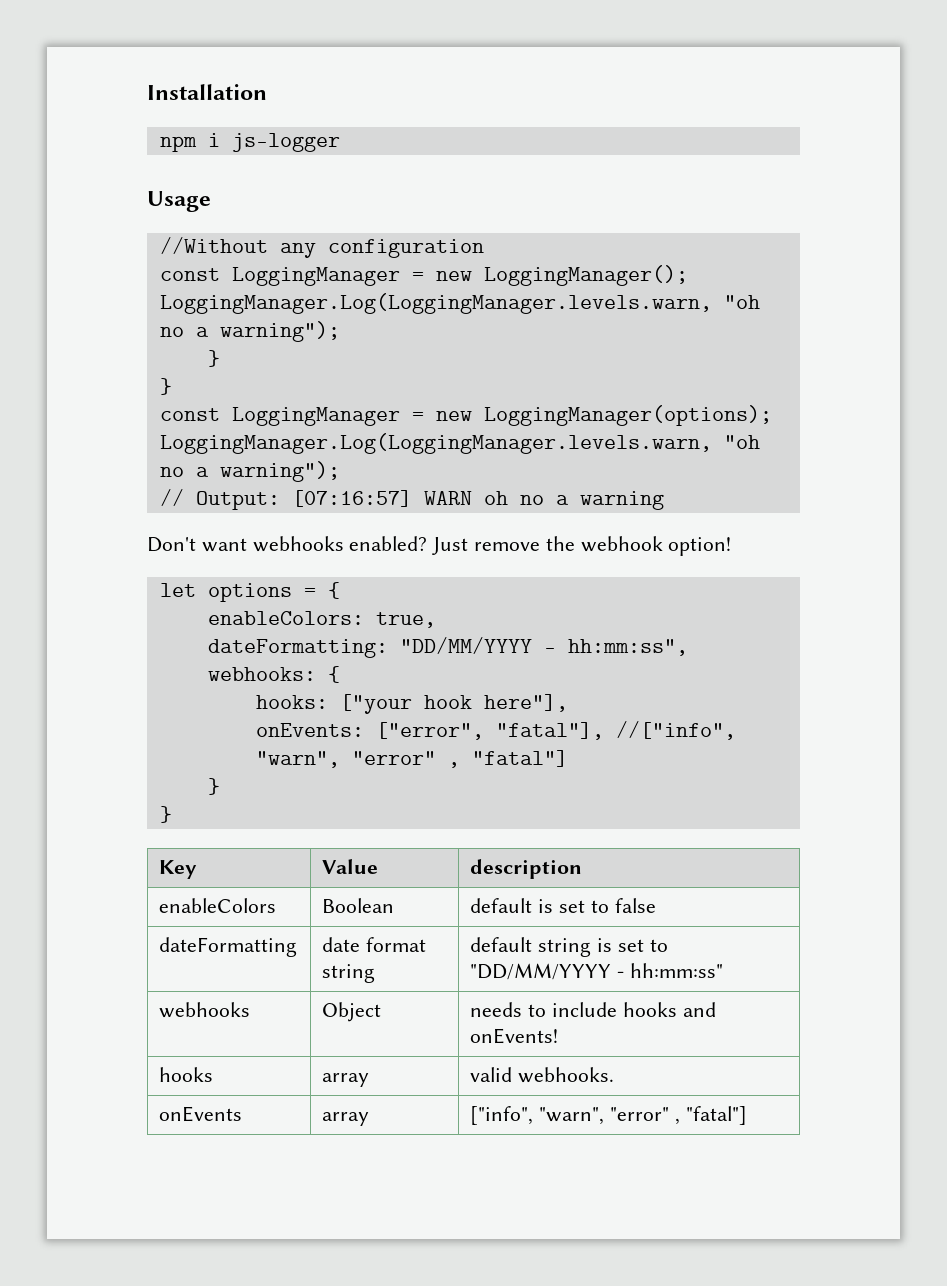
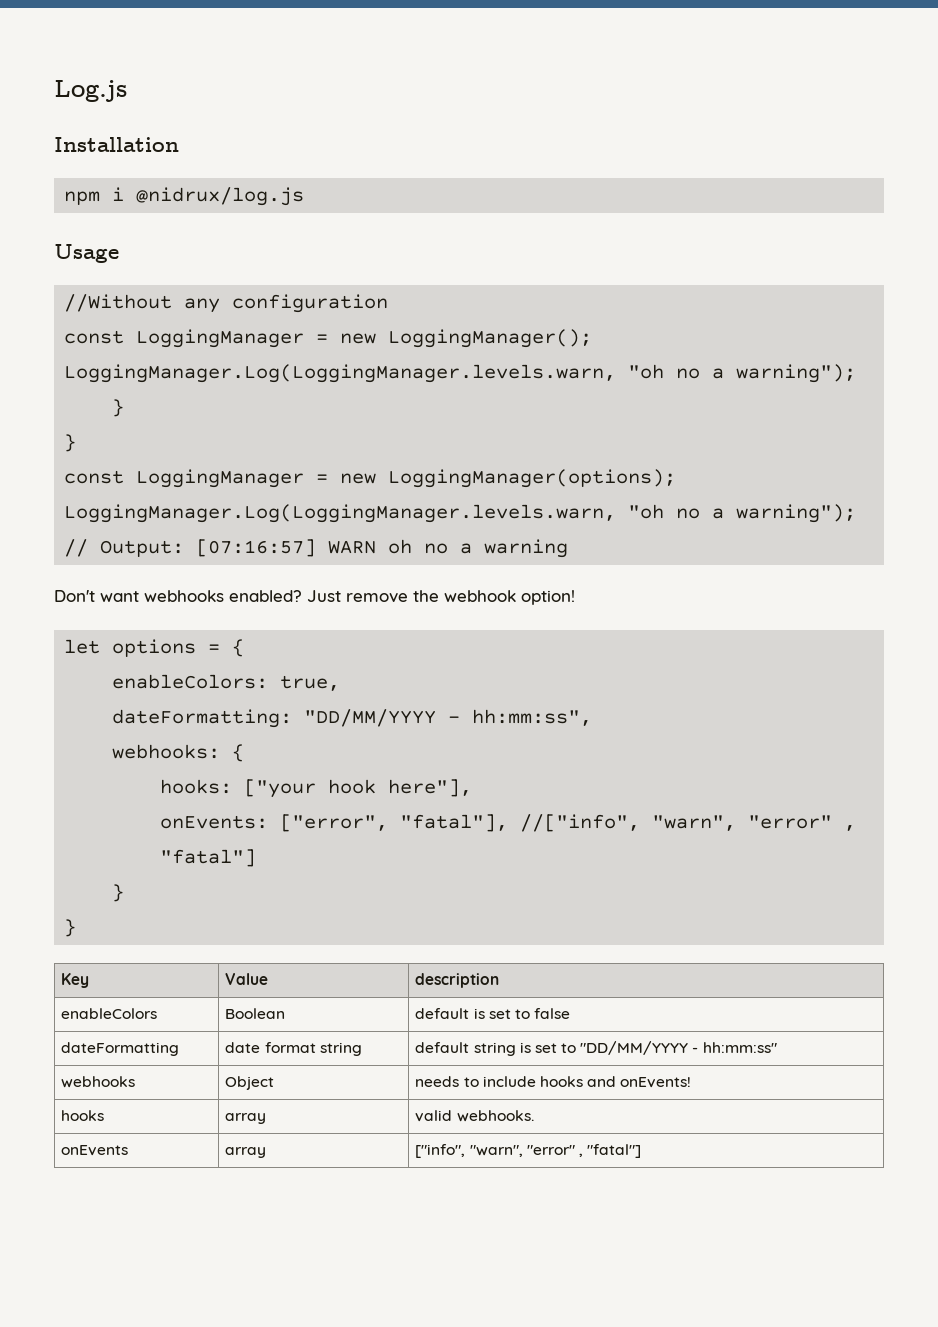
(147, 92) none -> [54,80,127,102] Log.js //
[231,133,340,152] js-logger -> [136,187,305,206] @nidrux/log.js

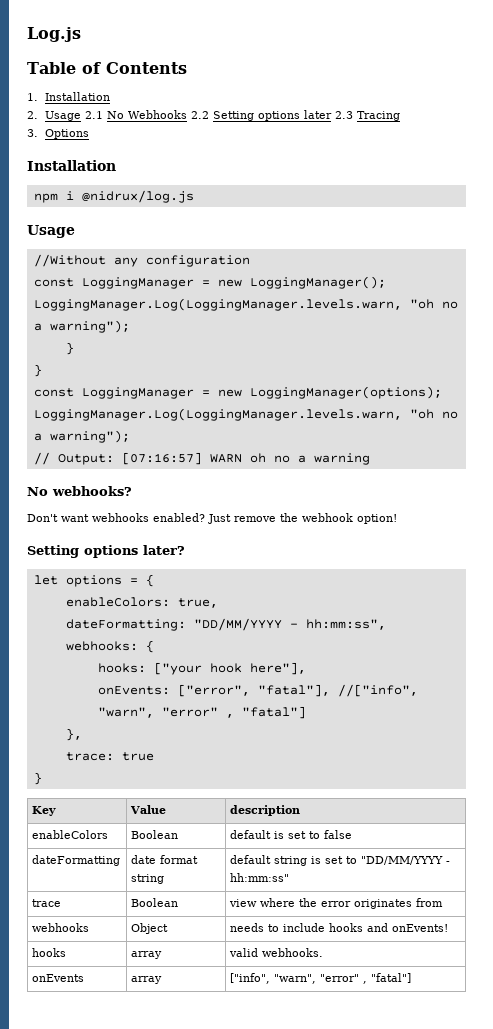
(127, 91) none -> [27,62,187,74] [27,92,110,101] [27,110,400,121] [27,129,89,139] // Table of Contents // 1. Installation // 2. Usage 2.1 No Webhooks 2.2 Setting options later 2.3 Tracing // 3. Options
(569, 548) none -> [27,486,132,496] // No webhooks?
(575, 597) none -> [27,545,185,558] // Setting options later?
[112,884,125,902] } -> [65,728,82,741] [65,752,154,761] }, // trace: true
(777, 1047) none -> [32,899,62,907] [131,898,179,907] [229,898,444,909] // trace | Boolean | view where the error originates from

